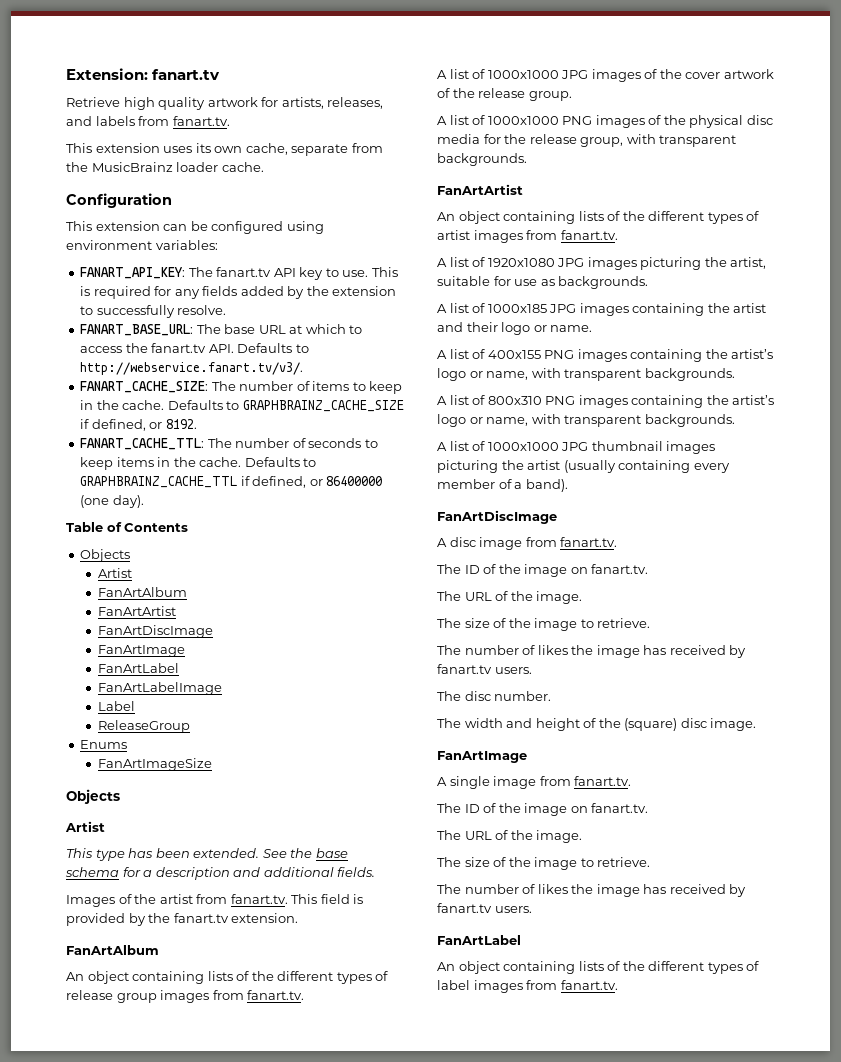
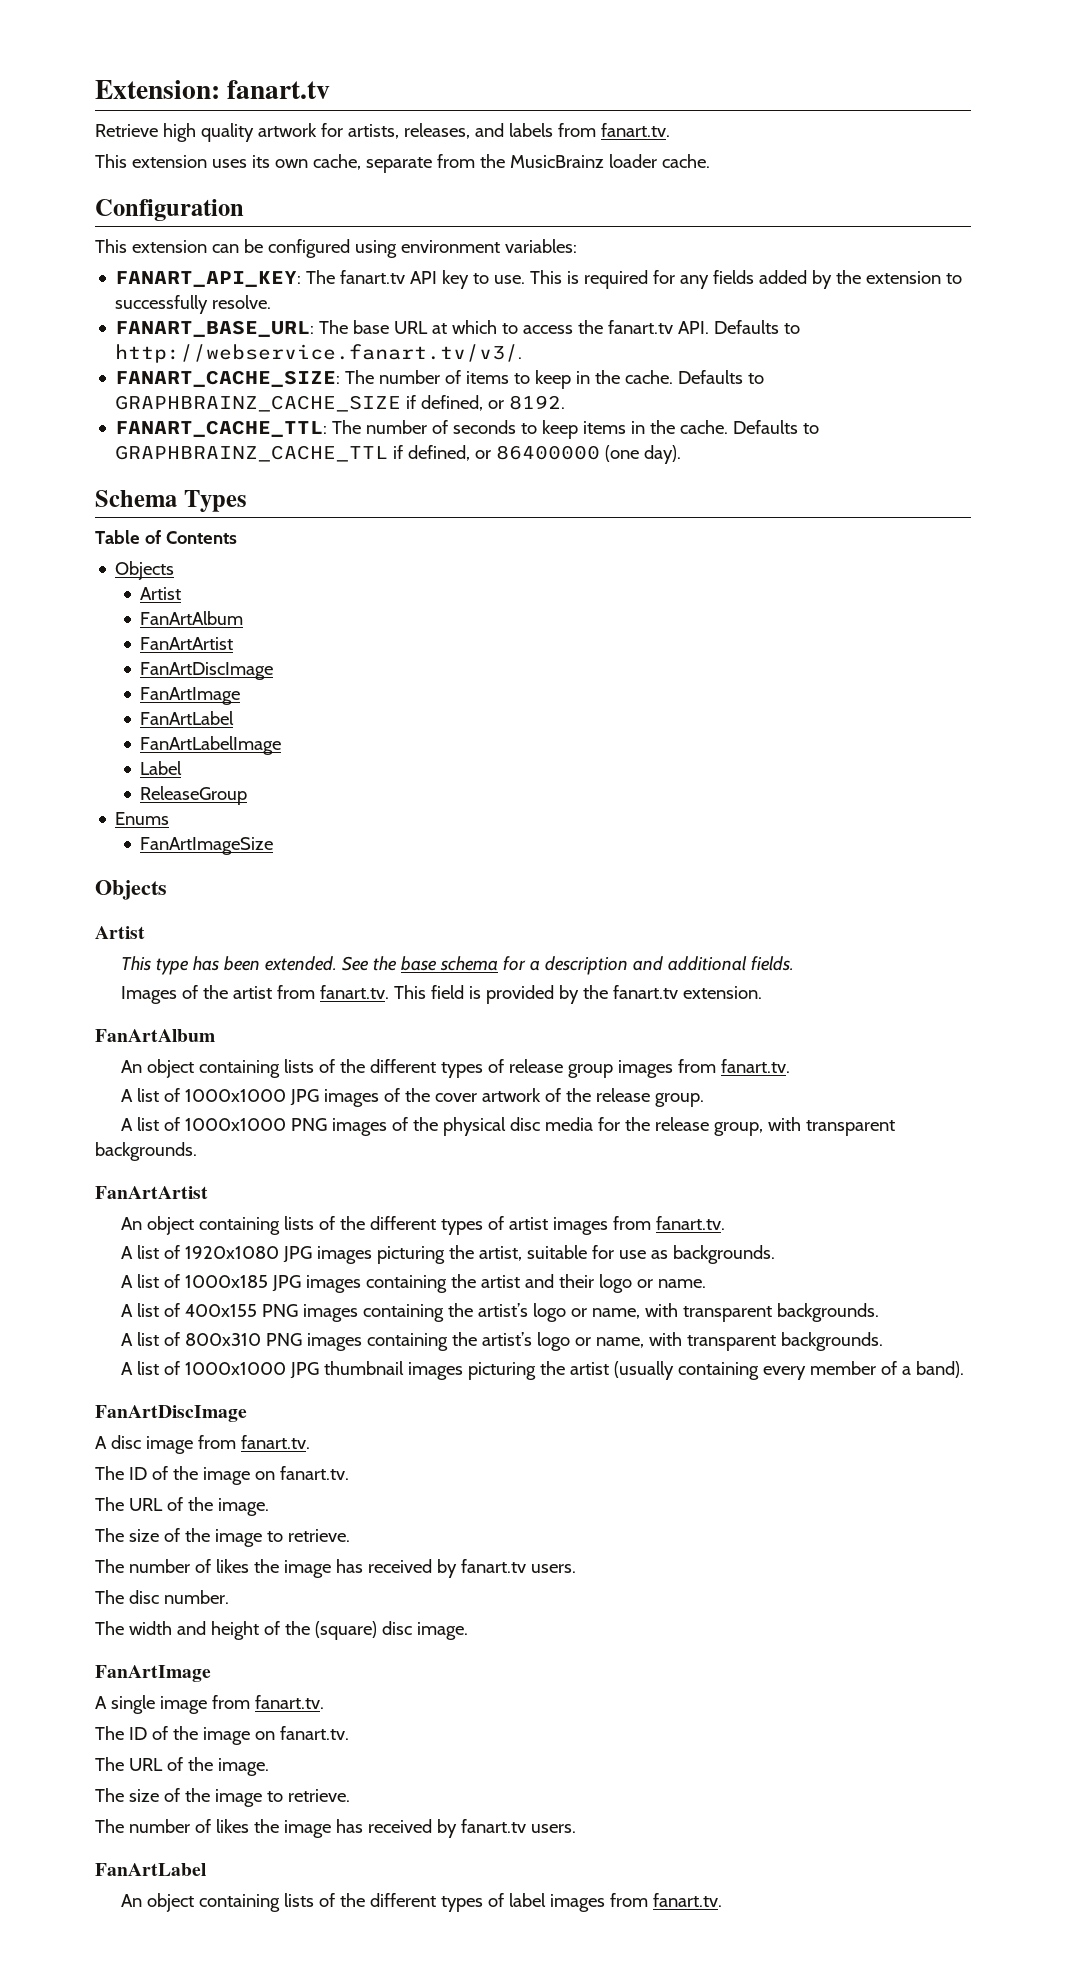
(144, 501) none -> [95,490,247,512] // Schema Types

